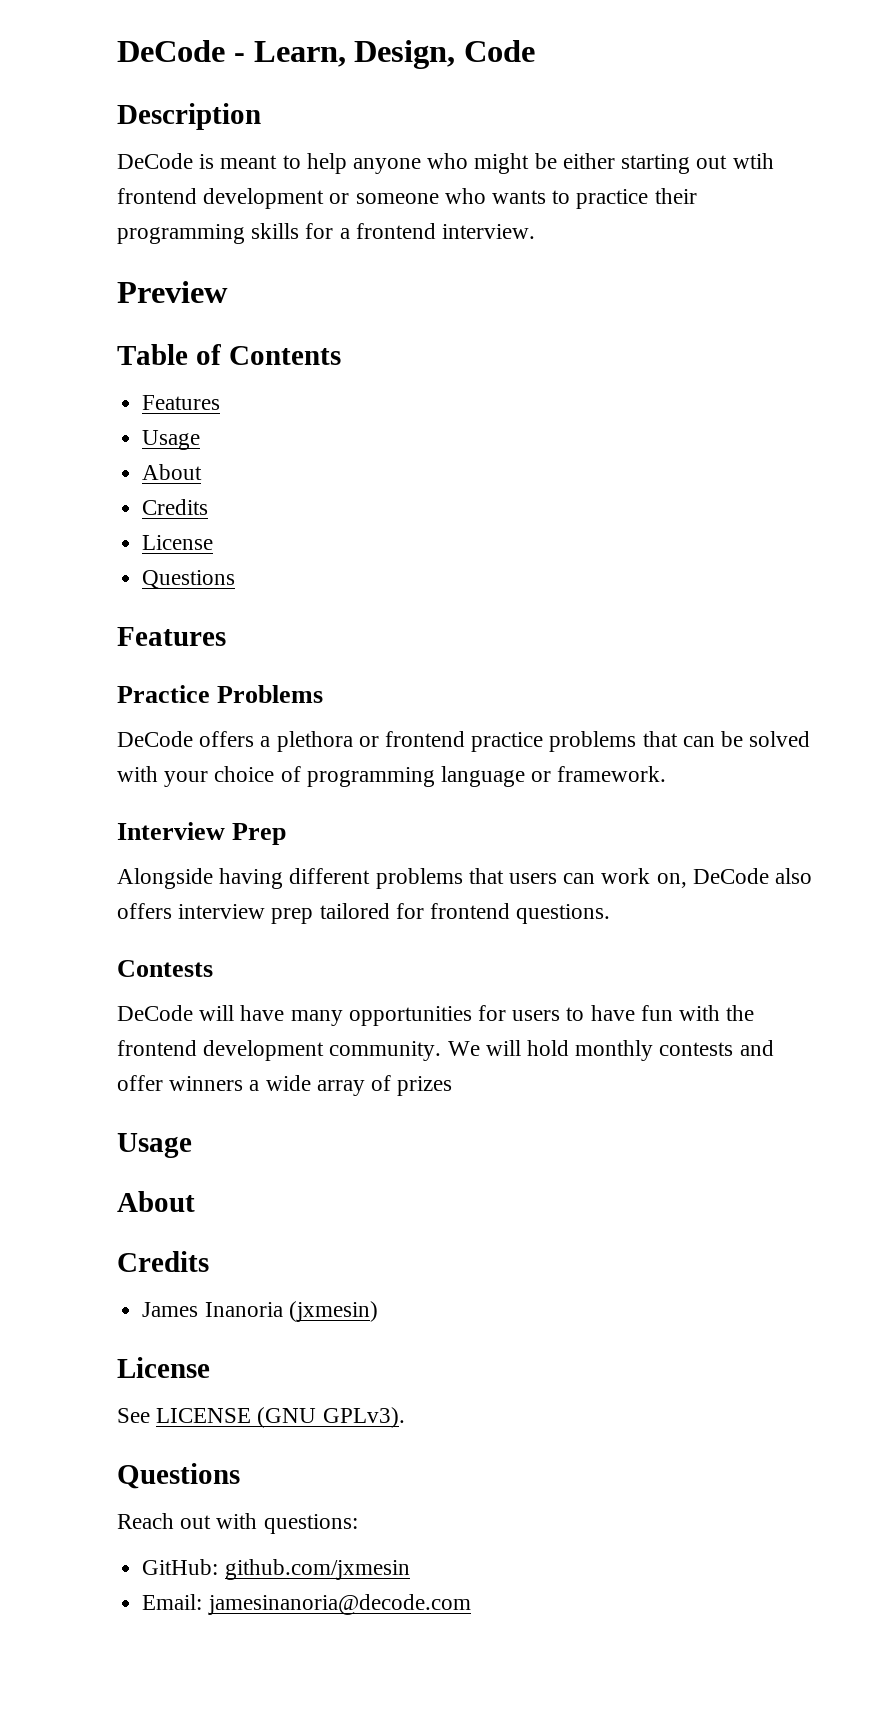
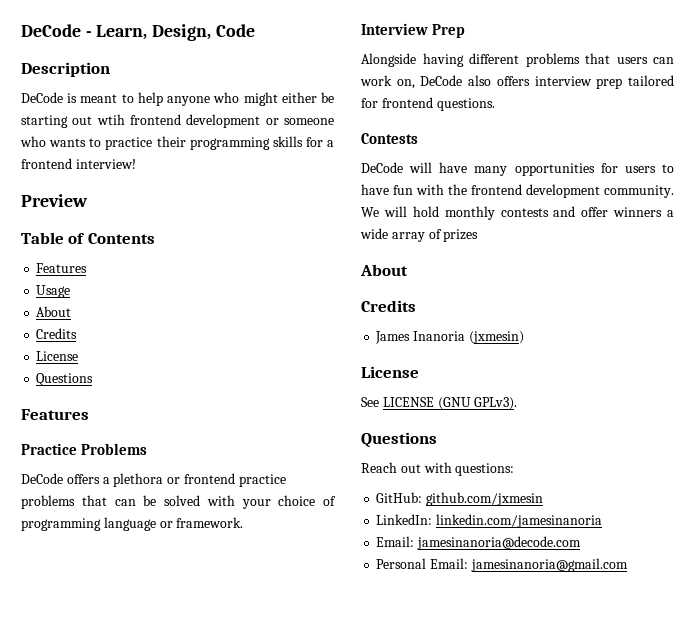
[534,153,615,169] be either -> [281,92,335,103] either be
[442,224,536,239] interview. -> [75,159,136,169] interview!
[117,1133,192,1158] // Usage -> (479, 235) none
(410, 1569) none -> [376,514,603,528] // LinkedIn: linkedin.com/jamesinanoria
(471, 1604) none -> [376,558,628,572] // Personal Email: jamesinanoria@gmail.com

